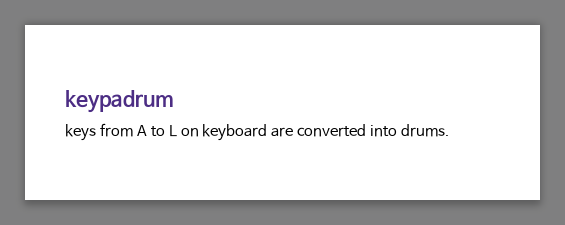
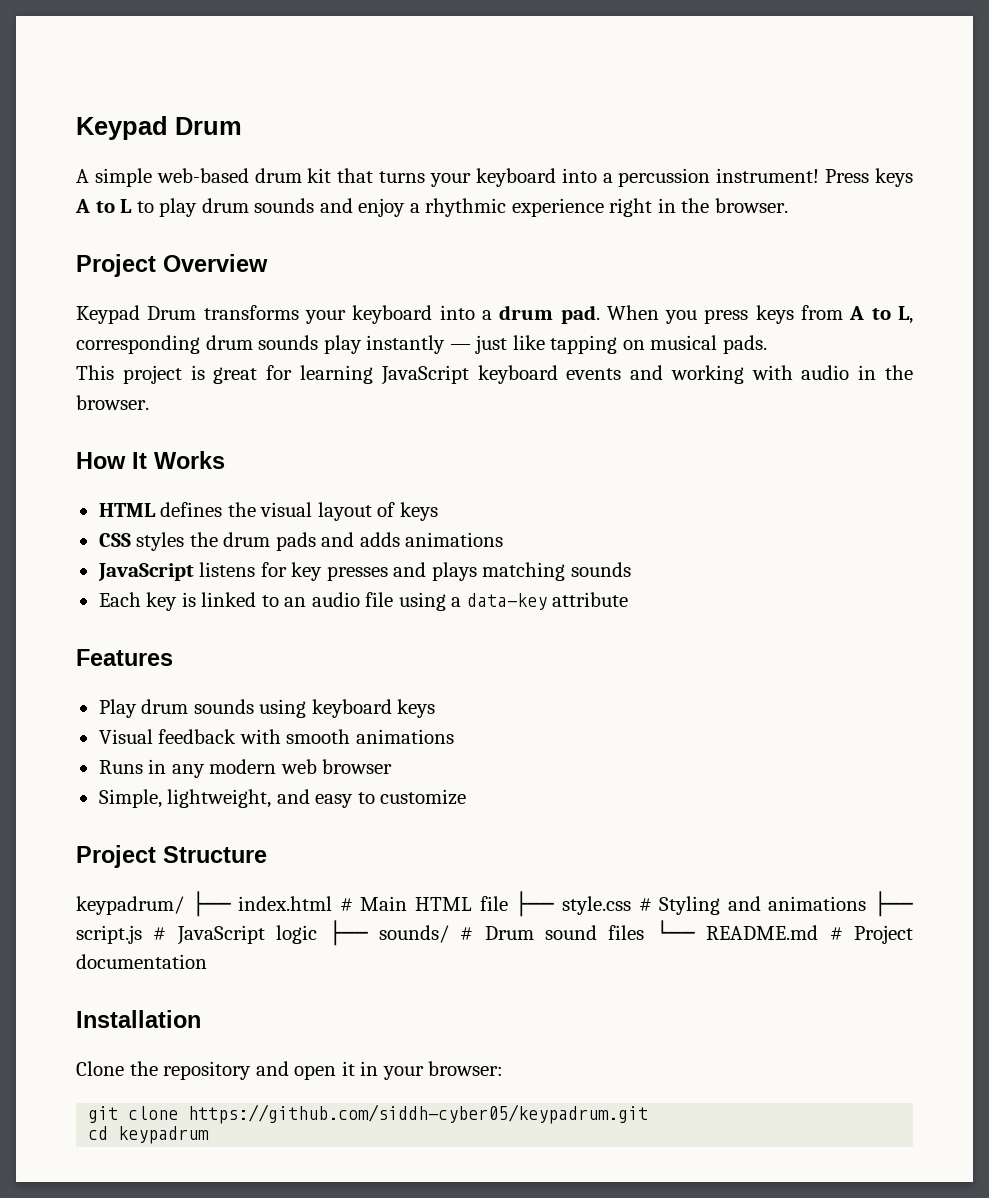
[65,90,174,113] [65,123,450,141] keypadrum // keys from A to L on keyboard are converted into drums. -> [76,116,242,140] [76,168,913,187] [75,198,789,217] [76,254,268,277] [76,305,913,324] [76,335,767,354] [76,365,914,385] [76,395,149,410] [76,451,225,469] [98,502,438,521] [98,532,504,551] [97,562,631,581] [98,592,629,611] [76,649,173,666] [98,699,436,718] [98,729,454,744] [98,759,393,778] [98,789,467,808] [76,845,267,868] [76,891,914,917] [76,920,913,946] [76,954,207,969] [76,1010,201,1028] [76,1061,504,1080] [88,1104,649,1124] [88,1126,210,1144] Keypad Drum // A simple web-based drum kit that turns your keyboard into a percussion instrument! Press keys A to L to play drum sounds and enjoy a rhythmic experience right in the browser. // Project Overview // Keypad Drum transforms your keyboard into a drum pad. When you press keys from A to L, corresponding drum sounds play instantly — just like tapping on musical pads. // This project is great for learning JavaScript keyboard events and working with audio in the browser. // How It Works // HTML defines the visual layout of keys // CSS styles the drum pads and adds animations // JavaScript listens for key presses and plays matching sounds // Each key is linked to an audio file using a data-key attribute // Features // Play drum sounds using keyboard keys // Visual feedback with smooth animations // Runs in any modern web browser // Simple, lightweight, and easy to customize // Project Structure // keypadrum/ ├── index.html # Main HTML file ├── style.css # Styling and animations ├── script.js # JavaScript logic ├── sounds/ # Drum sound files └── README.md # Project documentation // Installation // Clone the repository and open it in your browser: // git clone https://github.com/siddh-cyber05/keypadrum.git // cd keypadrum

